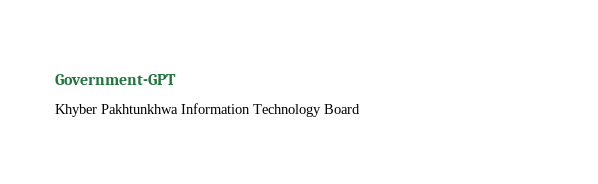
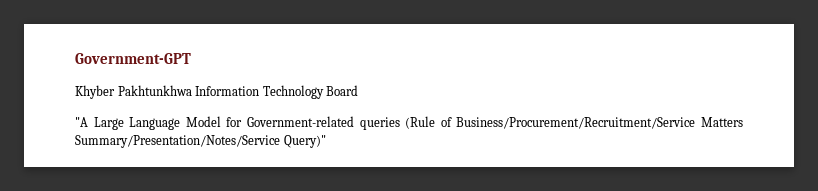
(360, 109) none -> [75,116,744,130] [75,135,326,148] // "A Large Language Model for Government-related queries (Rule of Business/Procurement/Recruitment/Service Matters Summary/Presentation/Notes/Service Query)"

